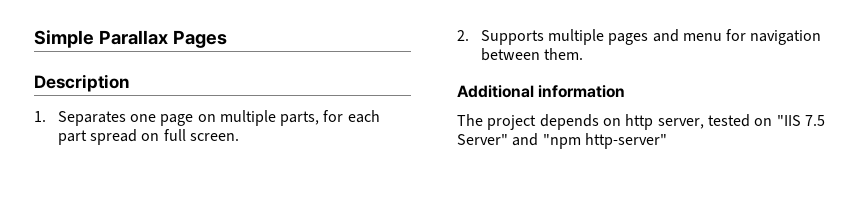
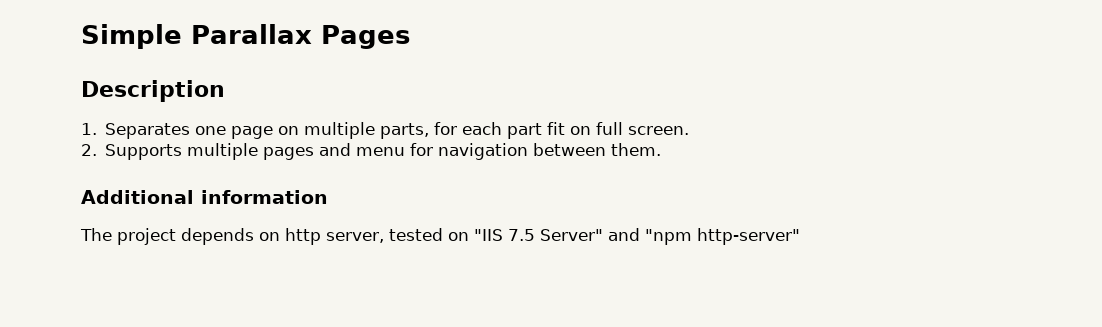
[89,129,137,145] spread -> [547,122,566,135] fit

